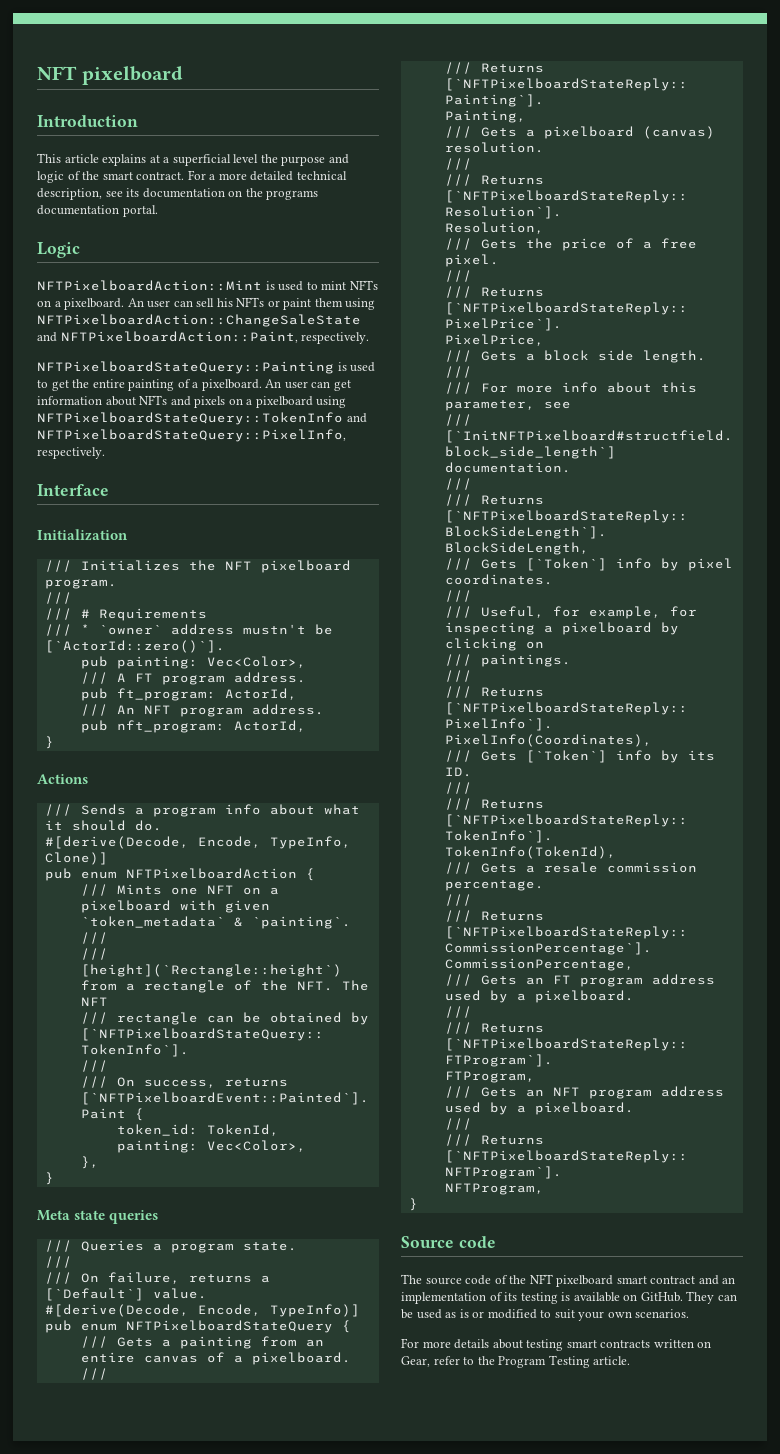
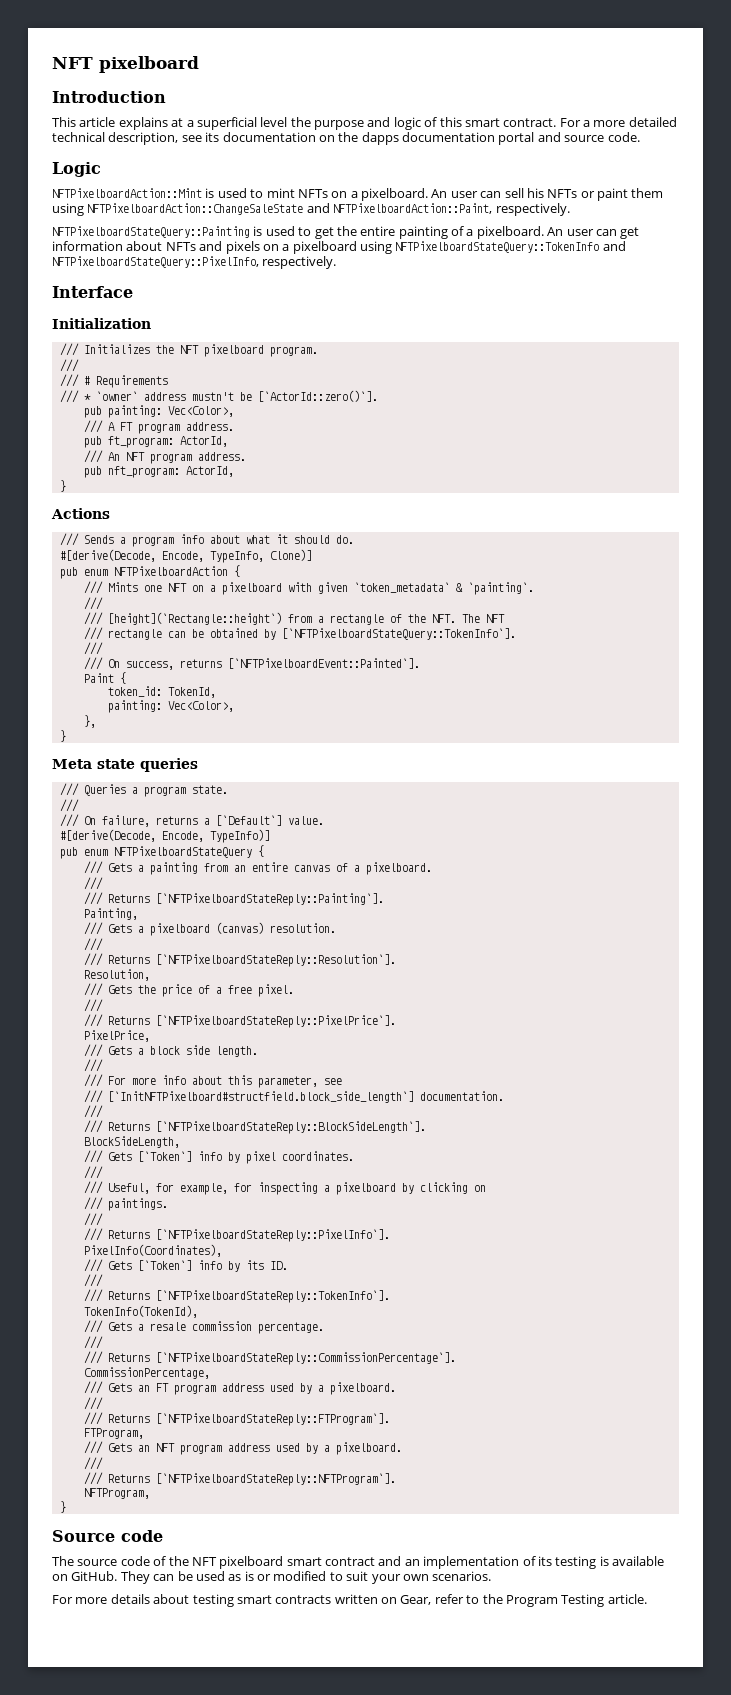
[82,171,100,180] the -> [439,117,462,127] this
[266,190,319,200] [37,205,158,217] programs documentation portal. -> [361,132,640,145] dapps documentation portal and source code.

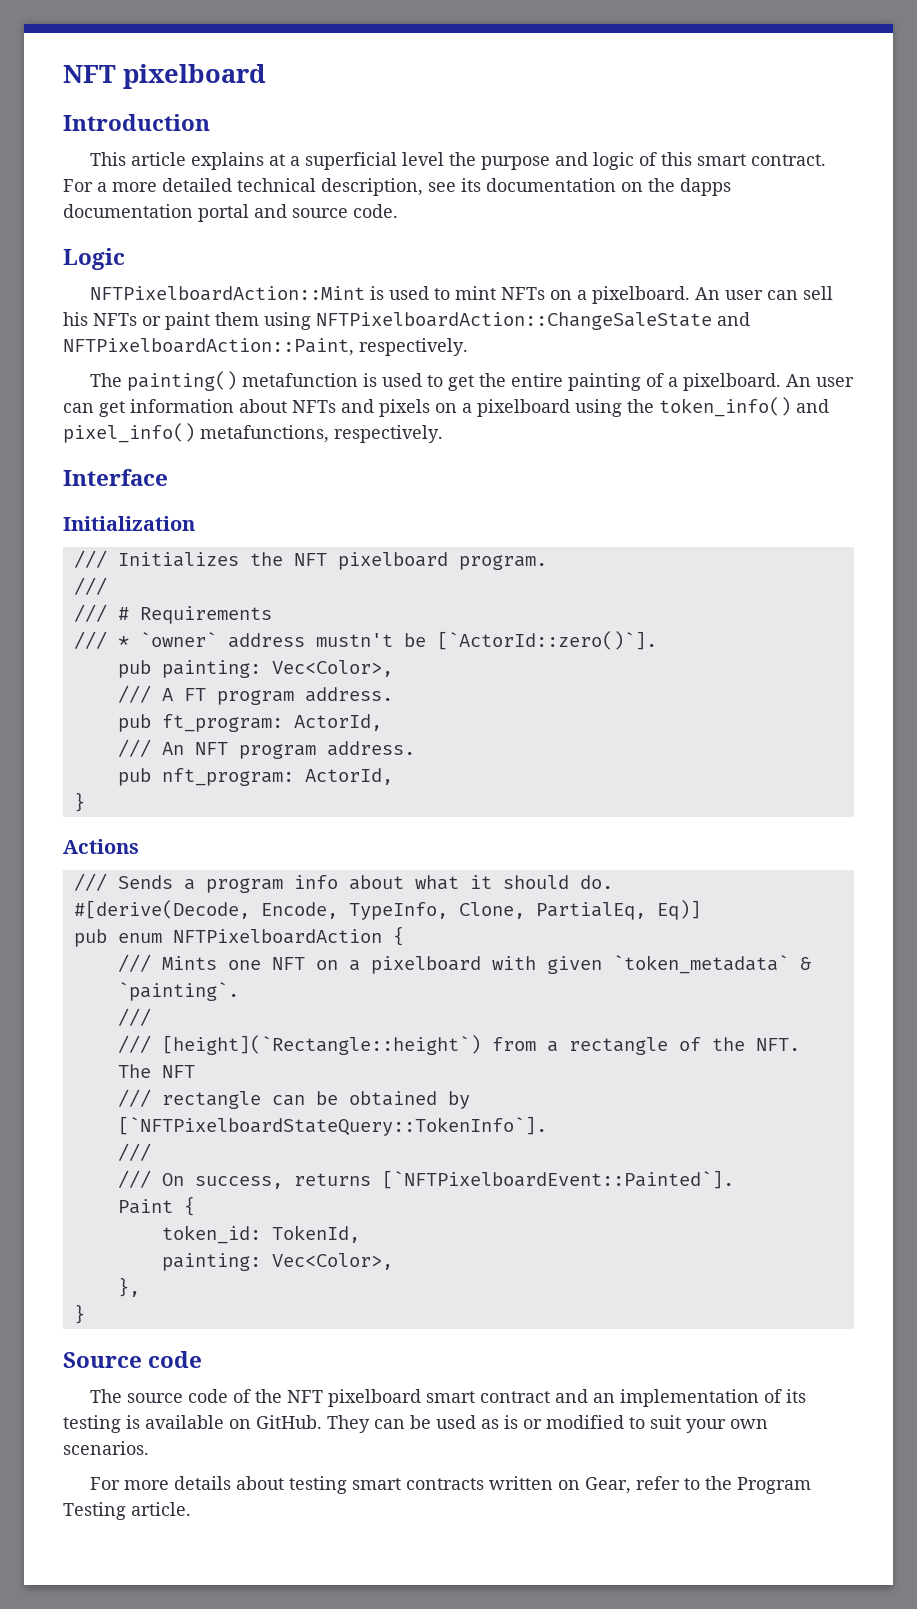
[52,226,250,238] NFTPixelboardStateQuery::Painting -> [89,371,358,391] The painting() metafunction
[395,241,626,253] [52,256,259,268] NFTPixelboardStateQuery::TokenInfo and NFTPixelboardStateQuery::PixelInfo, -> [627,397,829,417] [63,423,329,443] the token_info() and pixel_info() metafunctions,
[269,549,312,561] Clone)] -> [458,900,701,920] Clone, PartialEq, Eq)]
[52,758,198,772] [59,783,228,797] [59,799,79,812] [59,814,324,827] [59,829,270,843] [59,845,264,859] [83,861,432,875] [83,877,103,890] [83,892,384,906] [83,908,138,920] [83,922,336,936] [83,938,103,951] [83,953,396,967] [83,969,150,981] [83,983,294,997] [83,999,103,1012] [83,1014,396,1028] [83,1030,150,1042] [83,1044,258,1057] [83,1059,103,1072] [83,1074,342,1088] [83,1090,504,1103] [83,1105,103,1118] [83,1120,426,1134] [83,1136,180,1148] [83,1150,354,1164] [83,1166,103,1179] [83,1181,486,1195] [83,1197,168,1211] [83,1213,103,1226] [83,1228,390,1242] [83,1244,222,1257] [83,1259,288,1272] [83,1274,103,1287] [83,1289,390,1303] [83,1305,198,1318] [83,1320,324,1334] [83,1336,103,1349] [83,1351,456,1365] [83,1367,210,1379] [83,1381,396,1395] [83,1397,103,1410] [83,1412,390,1426] [83,1428,144,1439] [83,1441,402,1455] [83,1457,103,1470] [83,1472,396,1486] [83,1488,150,1499] [59,1501,66,1513] // Meta state queries // /// Queries a program state. // /// // /// On failure, returns a [`Default`] value. // #[derive(Decode, Encode, TypeInfo)] // pub enum NFTPixelboardStateQuery { // /// Gets a painting from an entire canvas of a pixelboard. // /// // /// Returns [`NFTPixelboardStateReply::Painting`]. // Painting, // /// Gets a pixelboard (canvas) resolution. // /// // /// Returns [`NFTPixelboardStateReply::Resolution`]. // Resolution, // /// Gets the price of a free pixel. // /// // /// Returns [`NFTPixelboardStateReply::PixelPrice`]. // PixelPrice, // /// Gets a block side length. // /// // /// For more info about this parameter, see // /// [`InitNFTPixelboard#structfield.block_side_length`] documentation. // /// // /// Returns [`NFTPixelboardStateReply::BlockSideLength`]. // BlockSideLength, // /// Gets [`Token`] info by pixel coordinates. // /// // /// Useful, for example, for inspecting a pixelboard by clicking on // /// paintings. // /// // /// Returns [`NFTPixelboardStateReply::PixelInfo`]. // PixelInfo(Coordinates), // /// Gets [`Token`] info by its ID. // /// // /// Returns [`NFTPixelboardStateReply::TokenInfo`]. // TokenInfo(TokenId), // /// Gets a resale commission percentage. // /// // /// Returns [`NFTPixelboardStateReply::CommissionPercentage`]. // CommissionPercentage, // /// Gets an FT program address used by a pixelboard. // /// // /// Returns [`NFTPixelboardStateReply::FTProgram`]. // FTProgram, // /// Gets an NFT program address used by a pixelboard. // /// // /// Returns [`NFTPixelboardStateReply::NFTProgram`]. // NFTProgram, // } -> (85, 1314) none

